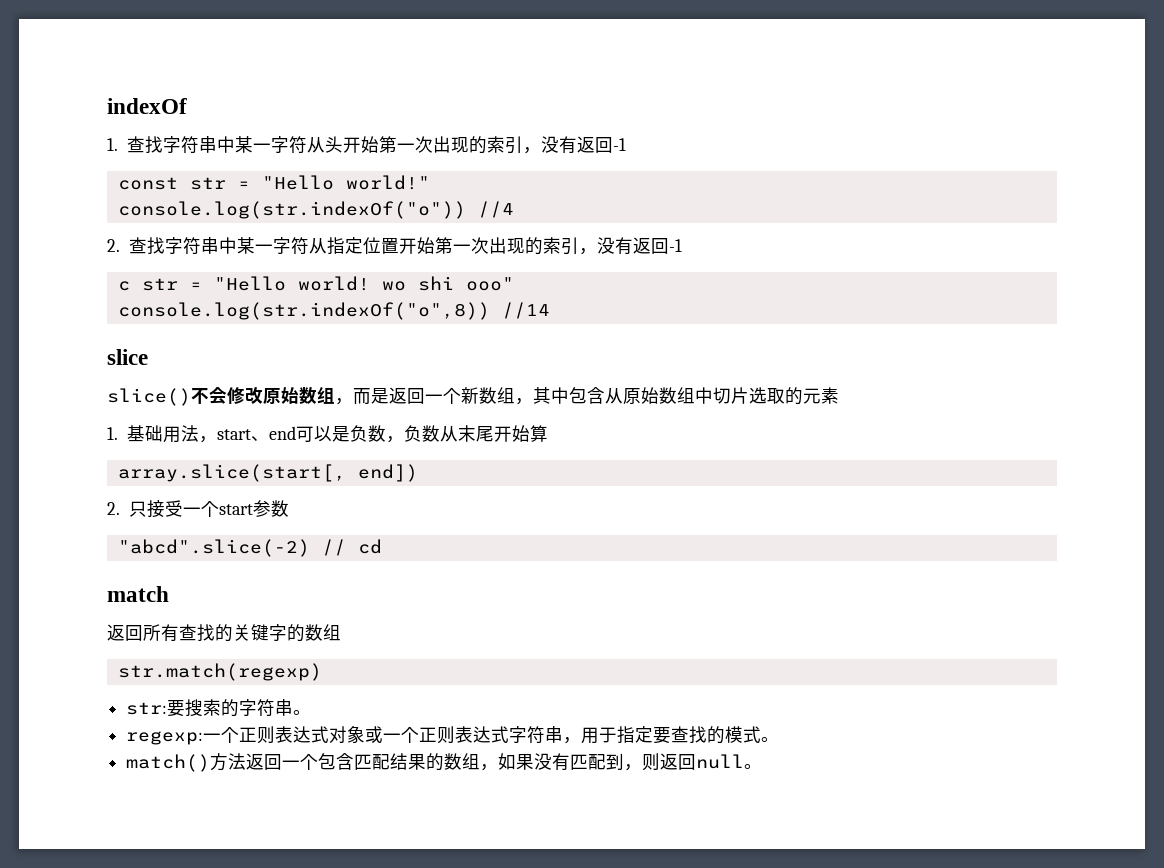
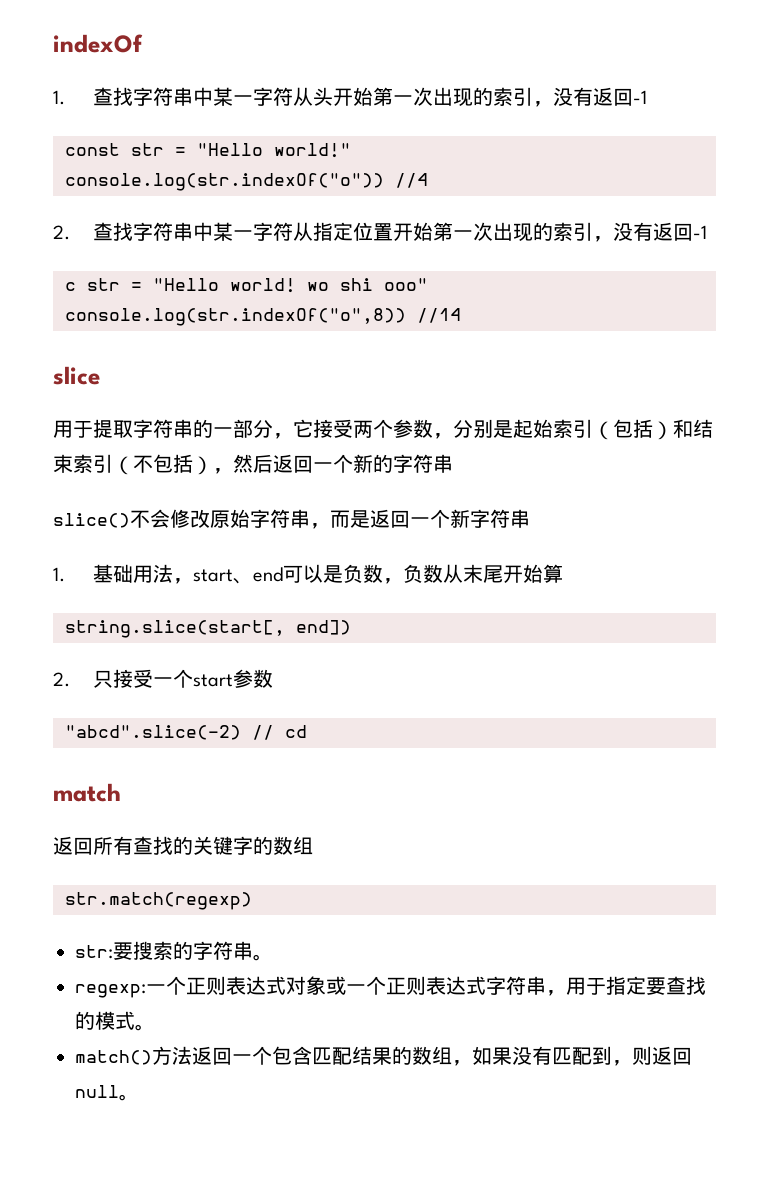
(148, 357) none -> [53,419,713,440] [53,454,453,475] // 用于提取字符串的一部分，它接受两个参数，分别是起始索引（包括）和结束索引（不包括），然后返回一个新的字符串
[299,387,335,404] 数组 -> [250,509,310,528] 字符串
[479,387,839,405] 数组，其中包含从原始数组中切片选取的元素 -> [470,509,530,528] 字符串
[117,464,346,482] array.slice(start[, -> [65,620,285,638] string.slice(start[,

